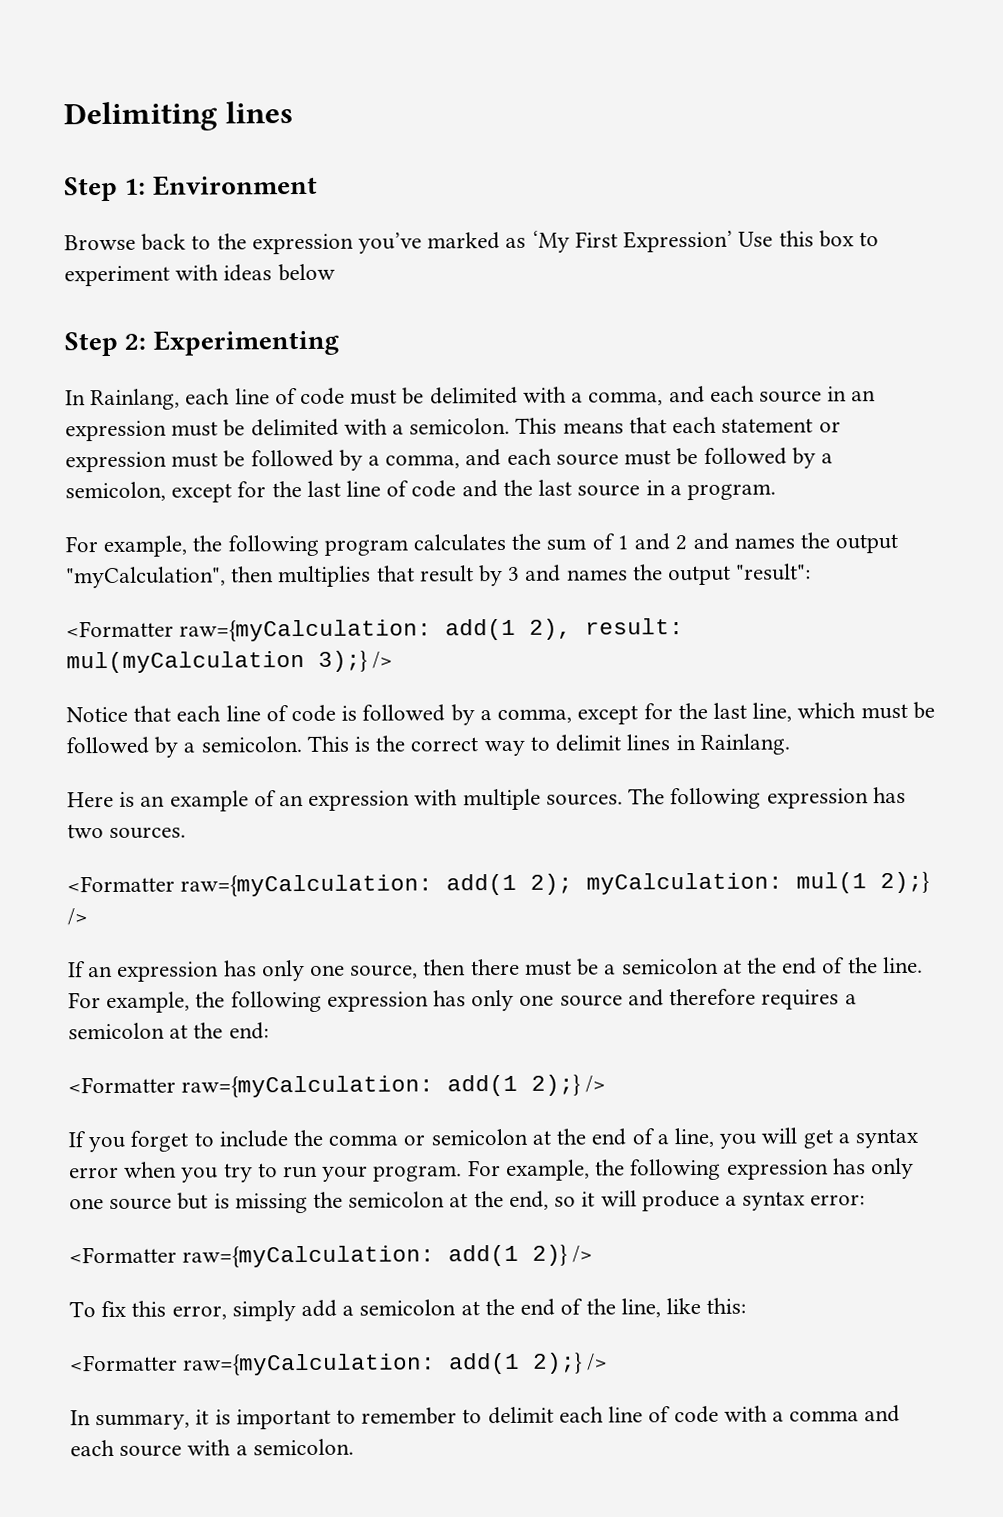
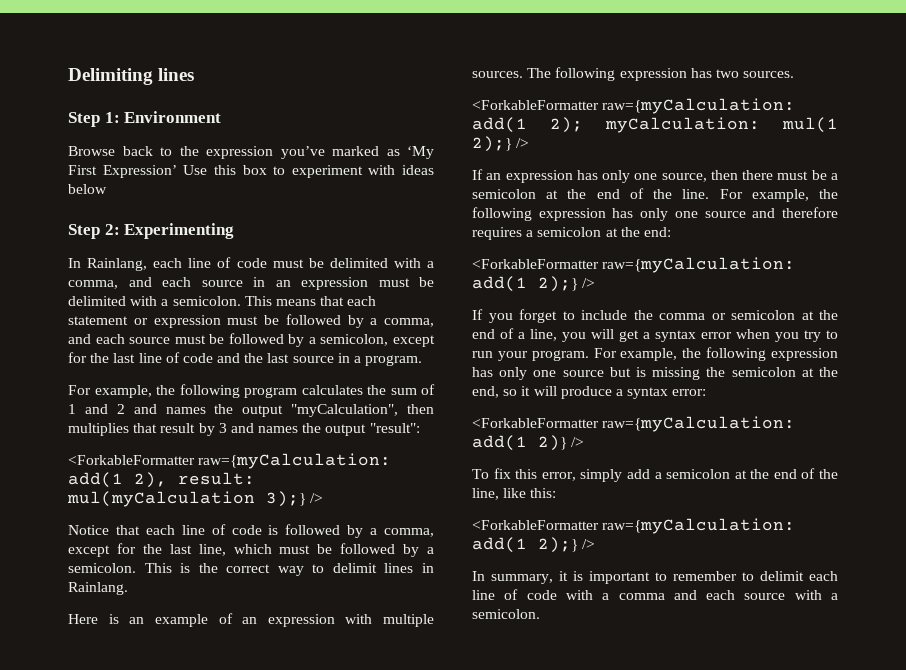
[66,620,174,638] <Formatter -> [68,455,195,465] <ForkableFormatter
[67,875,175,893] <Formatter -> [472,100,599,110] <ForkableFormatter
[68,1076,176,1094] <Formatter -> [472,259,599,269] <ForkableFormatter
[69,1246,177,1264] <Formatter -> [472,418,599,428] <ForkableFormatter
[70,1354,178,1372] <Formatter -> [472,520,599,530] <ForkableFormatter

